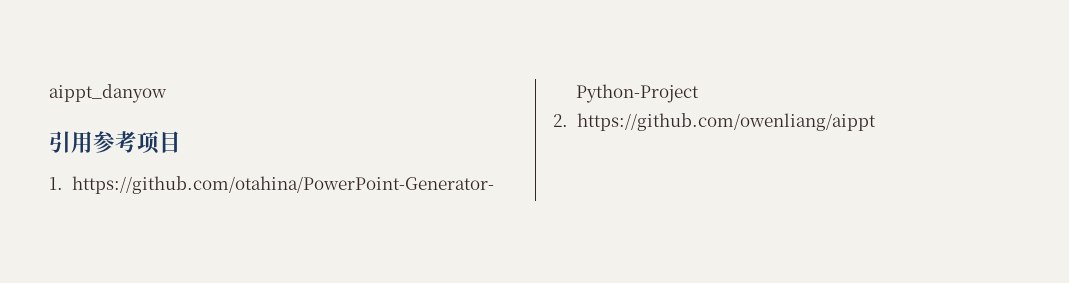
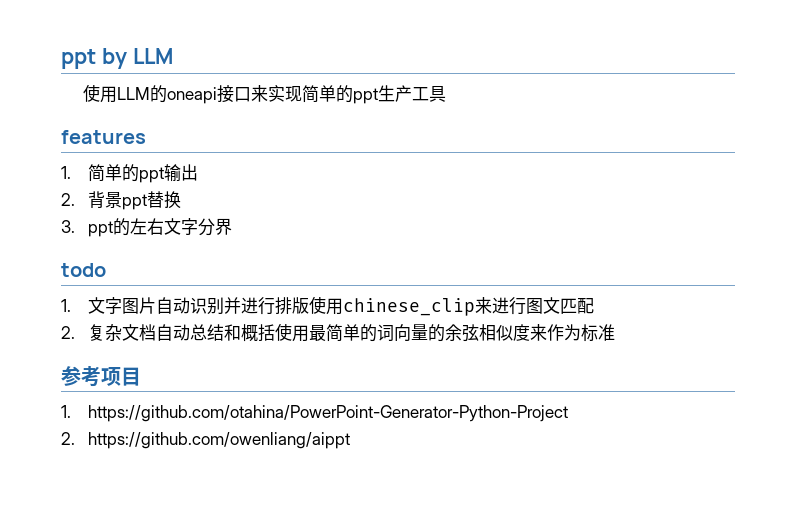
[49,84,167,103] [49,131,93,153] aippt_danyow // 引用 -> [61,48,173,69] [83,84,447,104] [61,130,146,144] [61,164,199,183] [61,191,182,210] [61,218,233,237] [61,263,106,277] [61,296,595,316] [61,323,616,342] ppt by LLM // 使用LLM的oneapi接口来实现简单的ppt生产工具 // features // 1.简单的ppt输出 // 2.背景ppt替换 // 3. ppt的左右文字分界 // todo // 1.文字图片自动识别并进行排版使用chinese_clip来进行图文匹配 // 2.复杂文档自动总结和概括使用最简单的词向量的余弦相似度来作为标准 //

